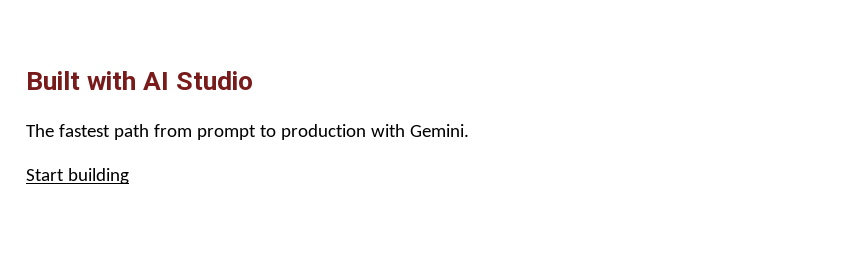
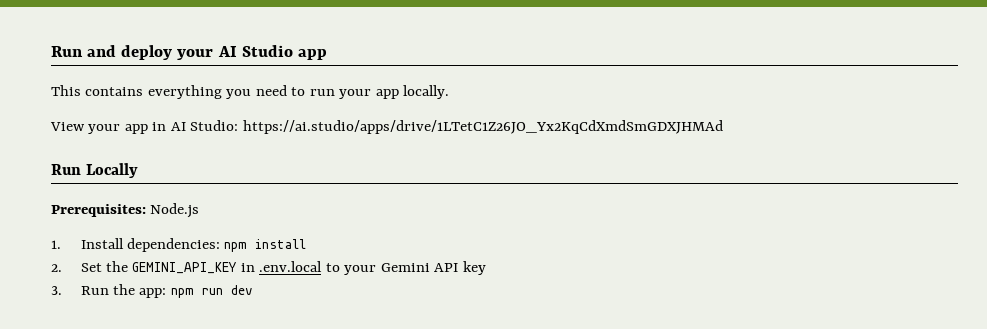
[26,71,254,90] [26,124,469,140] [26,168,129,184] Built with AI Studio // The fastest path from prompt to production with Gemini. // Start building -> [51,45,327,60] [51,85,450,99] [50,120,723,134] [51,163,138,178] [51,203,200,218] [51,238,307,252] [51,261,486,275] [51,284,253,298] Run and deploy your AI Studio app // This contains everything you need to run your app locally. // View your app in AI Studio: https://ai.studio/apps/drive/1LTetC1Z26JO_Yx2KqCdXmdSmGDXJHMAd // Run Locally // Prerequisites: Node.js // 1. Install dependencies: npm install // 2. Set the GEMINI_API_KEY in .env.local to your Gemini API key // 3. Run the app: npm run dev

